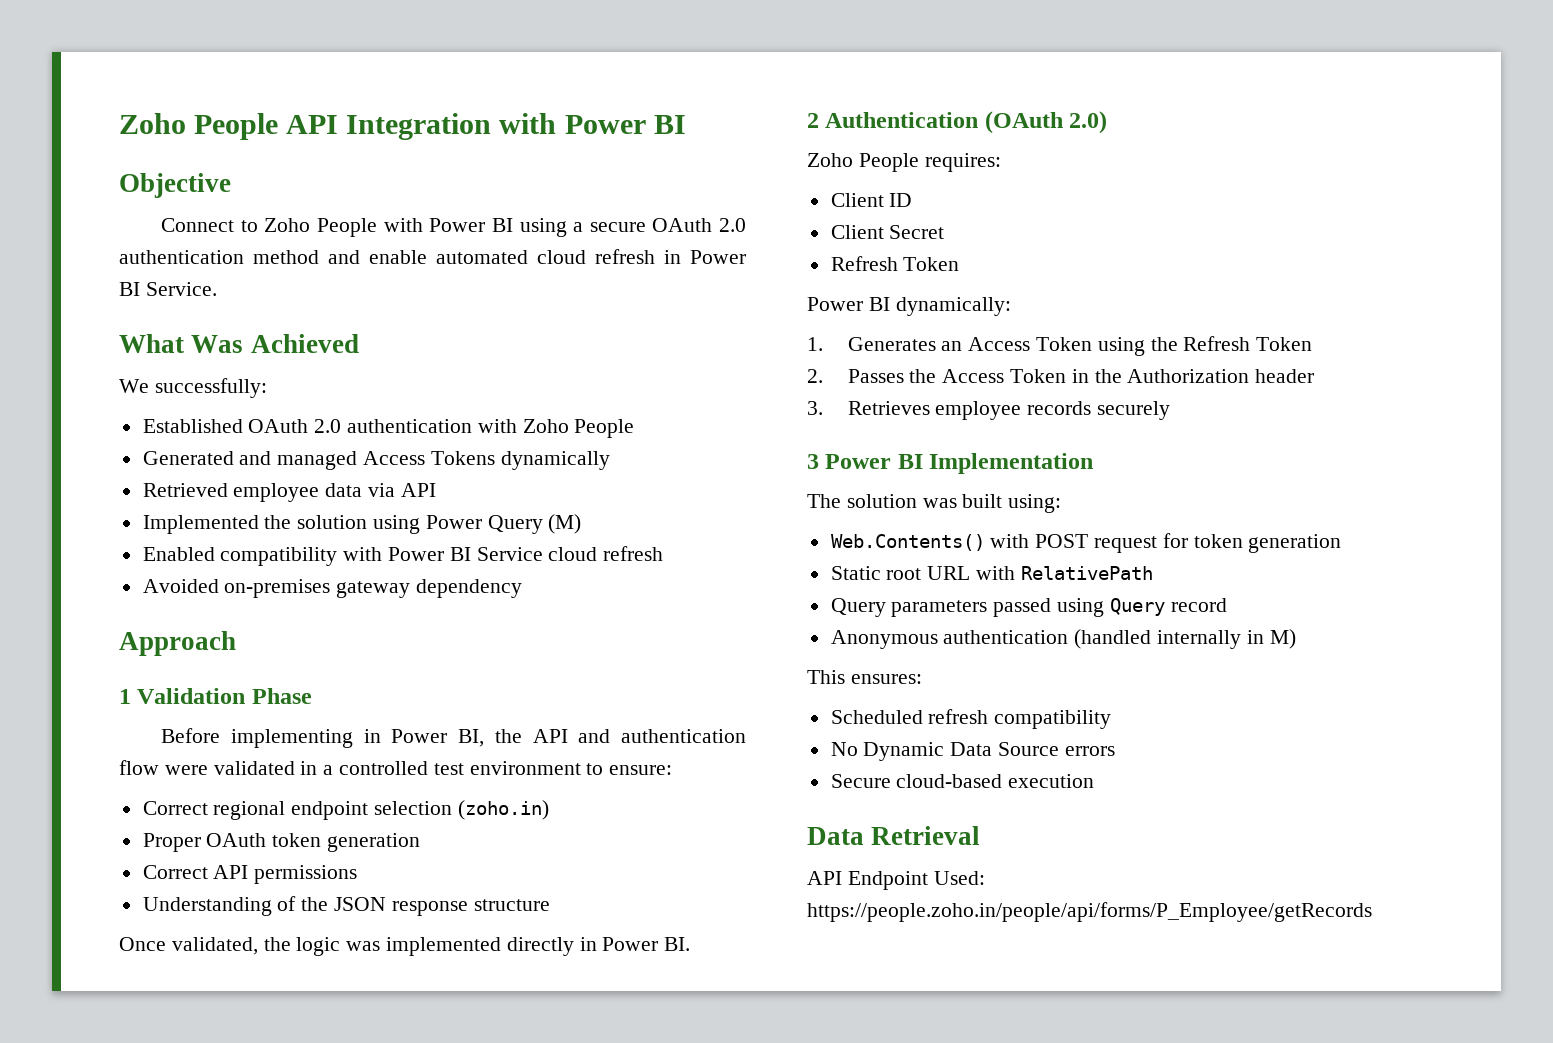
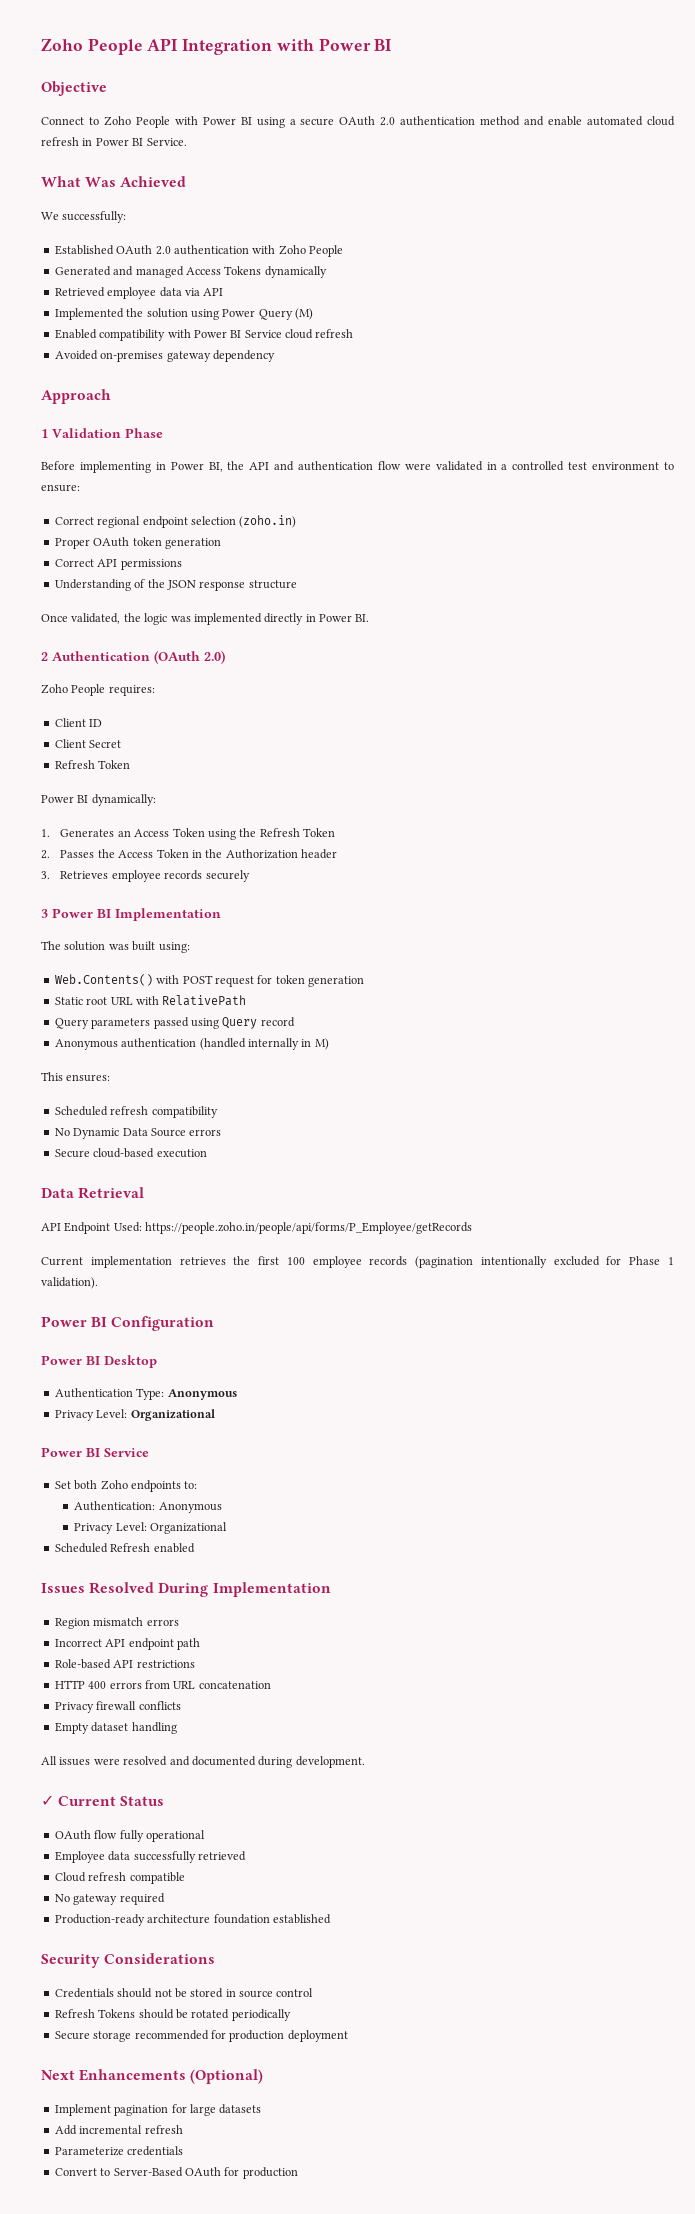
(1372, 912) none -> [41,1256,674,1268] [41,1277,98,1289] [41,1316,215,1331] [41,1355,157,1368] [54,1388,237,1400] [54,1409,215,1421] [41,1447,149,1457] [54,1480,198,1492] [74,1501,222,1513] [74,1522,227,1534] [54,1543,195,1553] [41,1582,331,1597] [54,1617,179,1629] [54,1638,200,1650] [54,1659,195,1669] [54,1680,271,1689] [54,1701,181,1713] [54,1722,177,1734] [41,1756,365,1768] [41,1795,165,1806] [54,1830,205,1842] [54,1851,246,1863] [54,1872,185,1884] [54,1893,165,1905] [54,1914,331,1926] [41,1953,216,1968] [54,1988,314,1998] [54,2009,291,2021] [54,2030,348,2042] [41,2069,264,2084] [54,2104,262,2116] [54,2125,183,2135] [54,2146,184,2156] [54,2167,298,2179] // Current implementation retrieves the first 100 employee records (pagination intentionally excluded for Phase 1 validation). // Power BI Configuration // Power BI Desktop // Authentication Type: Anonymous // Privacy Level: Organizational // Power BI Service // Set both Zoho endpoints to: // Authentication: Anonymous // Privacy Level: Organizational // Scheduled Refresh enabled // Issues Resolved During Implementation // Region mismatch errors // Incorrect API endpoint path // Role-based API restrictions // HTTP 400 errors from URL concatenation // Privacy firewall conflicts // Empty dataset handling // All issues were resolved and documented during development. // ✓ Current Status // OAuth flow fully operational // Employee data successfully retrieved // Cloud refresh compatible // No gateway required // Production-ready architecture foundation established // Security Considerations // Credentials should not be stored in source control // Refresh Tokens should be rotated periodically // Secure storage recommended for production deployment // Next Enhancements (Optional) // Implement pagination for large datasets // Add incremental refresh // Parameterize credentials // Convert to Server-Based OAuth for production

